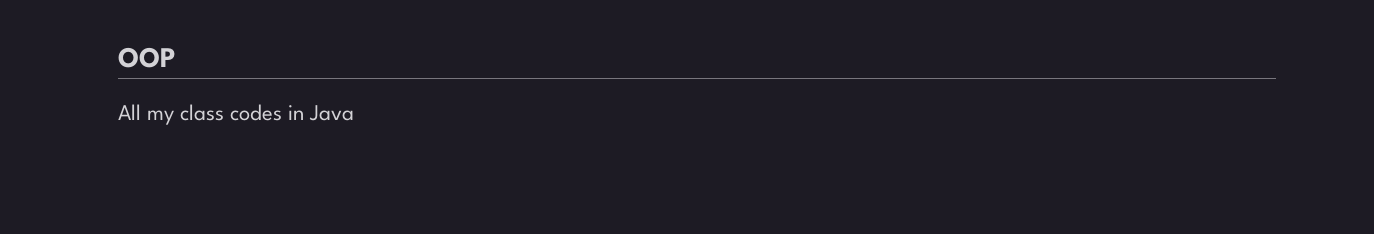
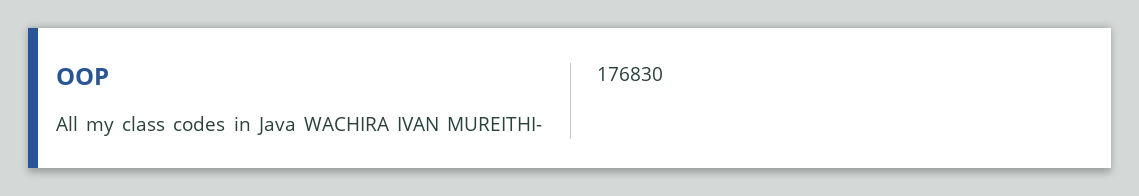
(355, 113) none -> [303,117,542,131] [597,67,663,81] WACHIRA IVAN MUREITHI- 176830

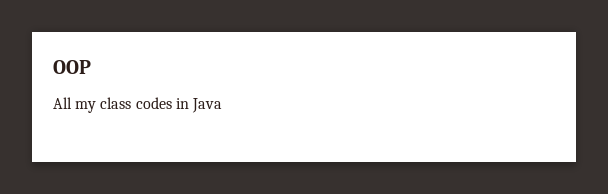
[303,117,542,131] [597,67,663,81] WACHIRA IVAN MUREITHI- 176830 -> (222, 105) none

